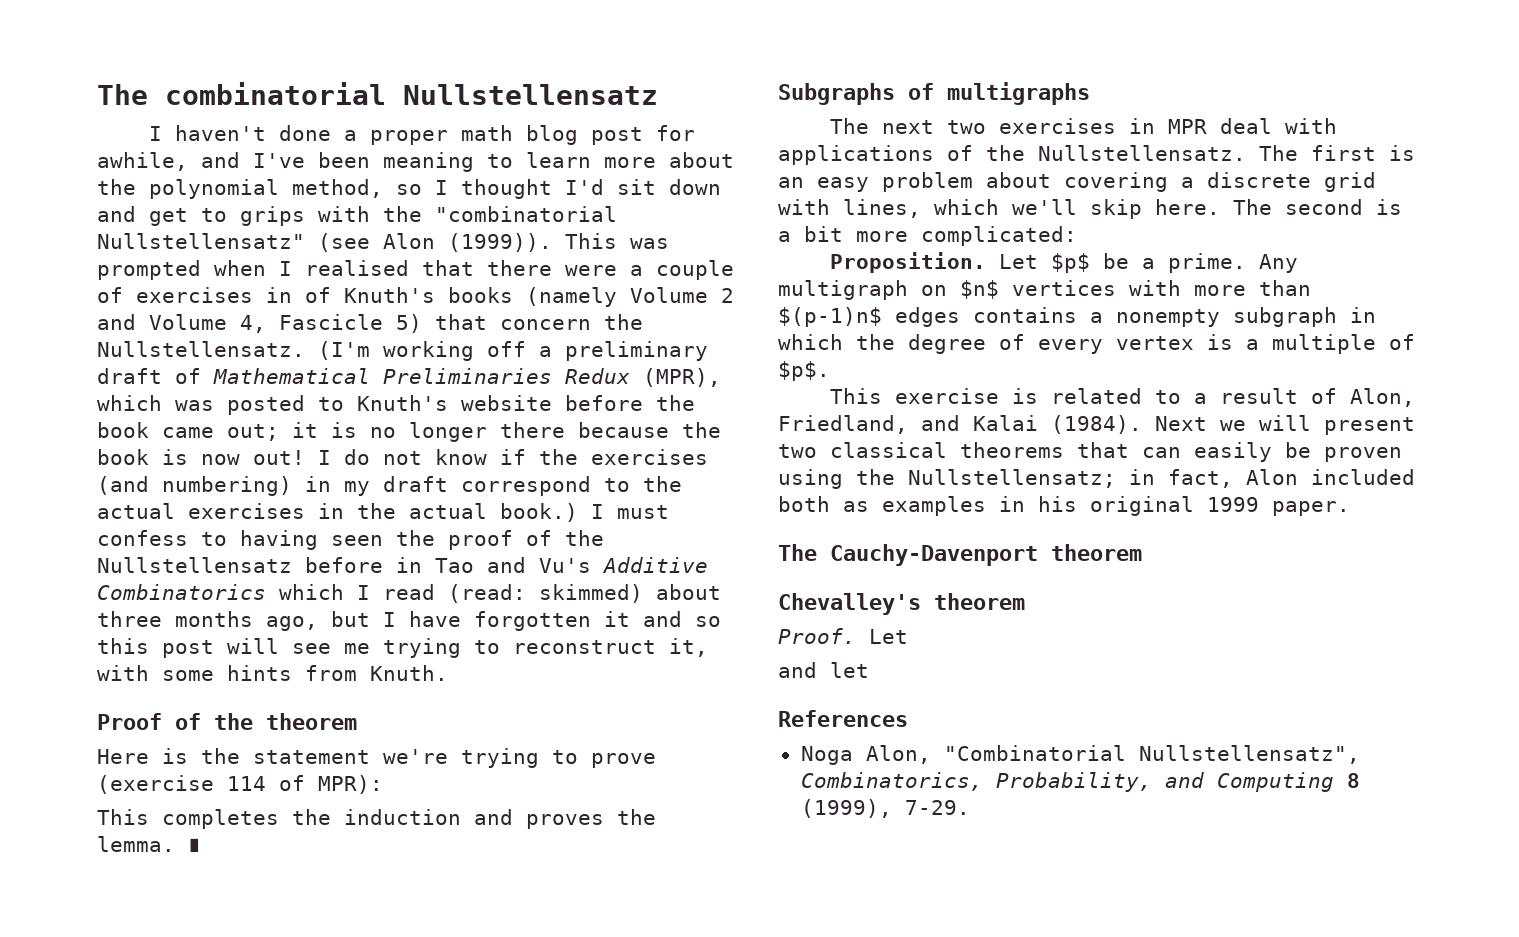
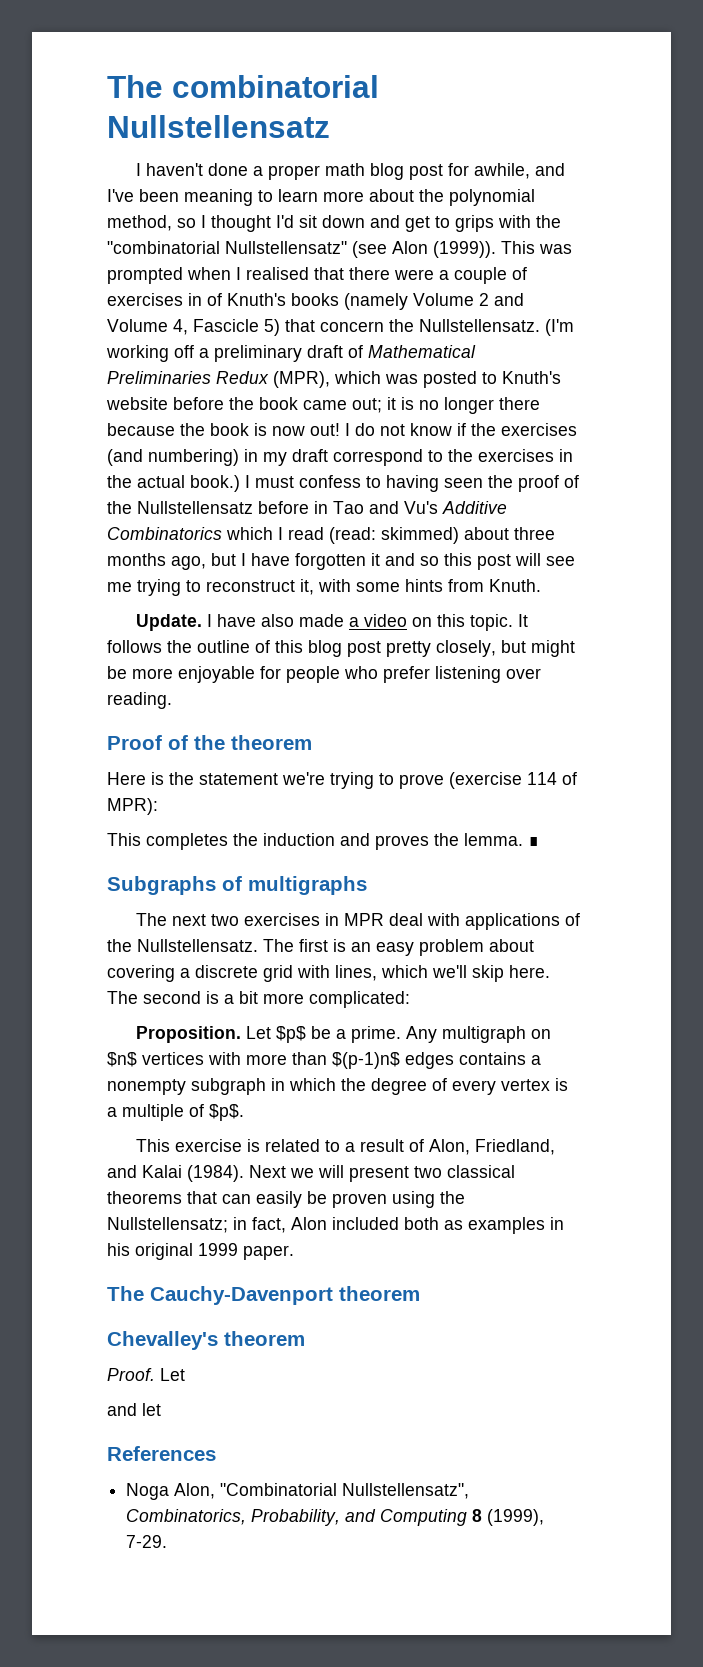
[97,503,175,519] actual -> (473, 455) none
(448, 673) none -> [136,614,529,631] [107,640,575,657] [107,666,541,683] [107,692,172,709] // Update. I have also made a video on this topic. It follows the outline of this blog post pretty closely, but might be more enjoyable for people who prefer listening over reading.

